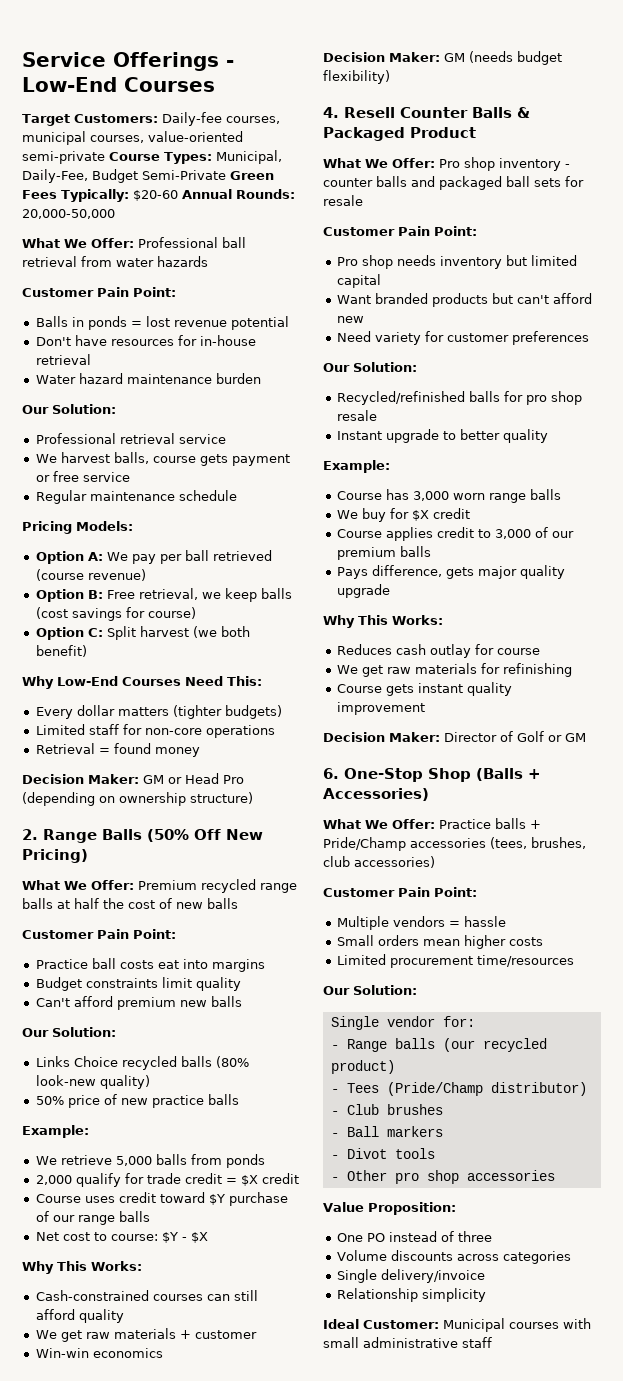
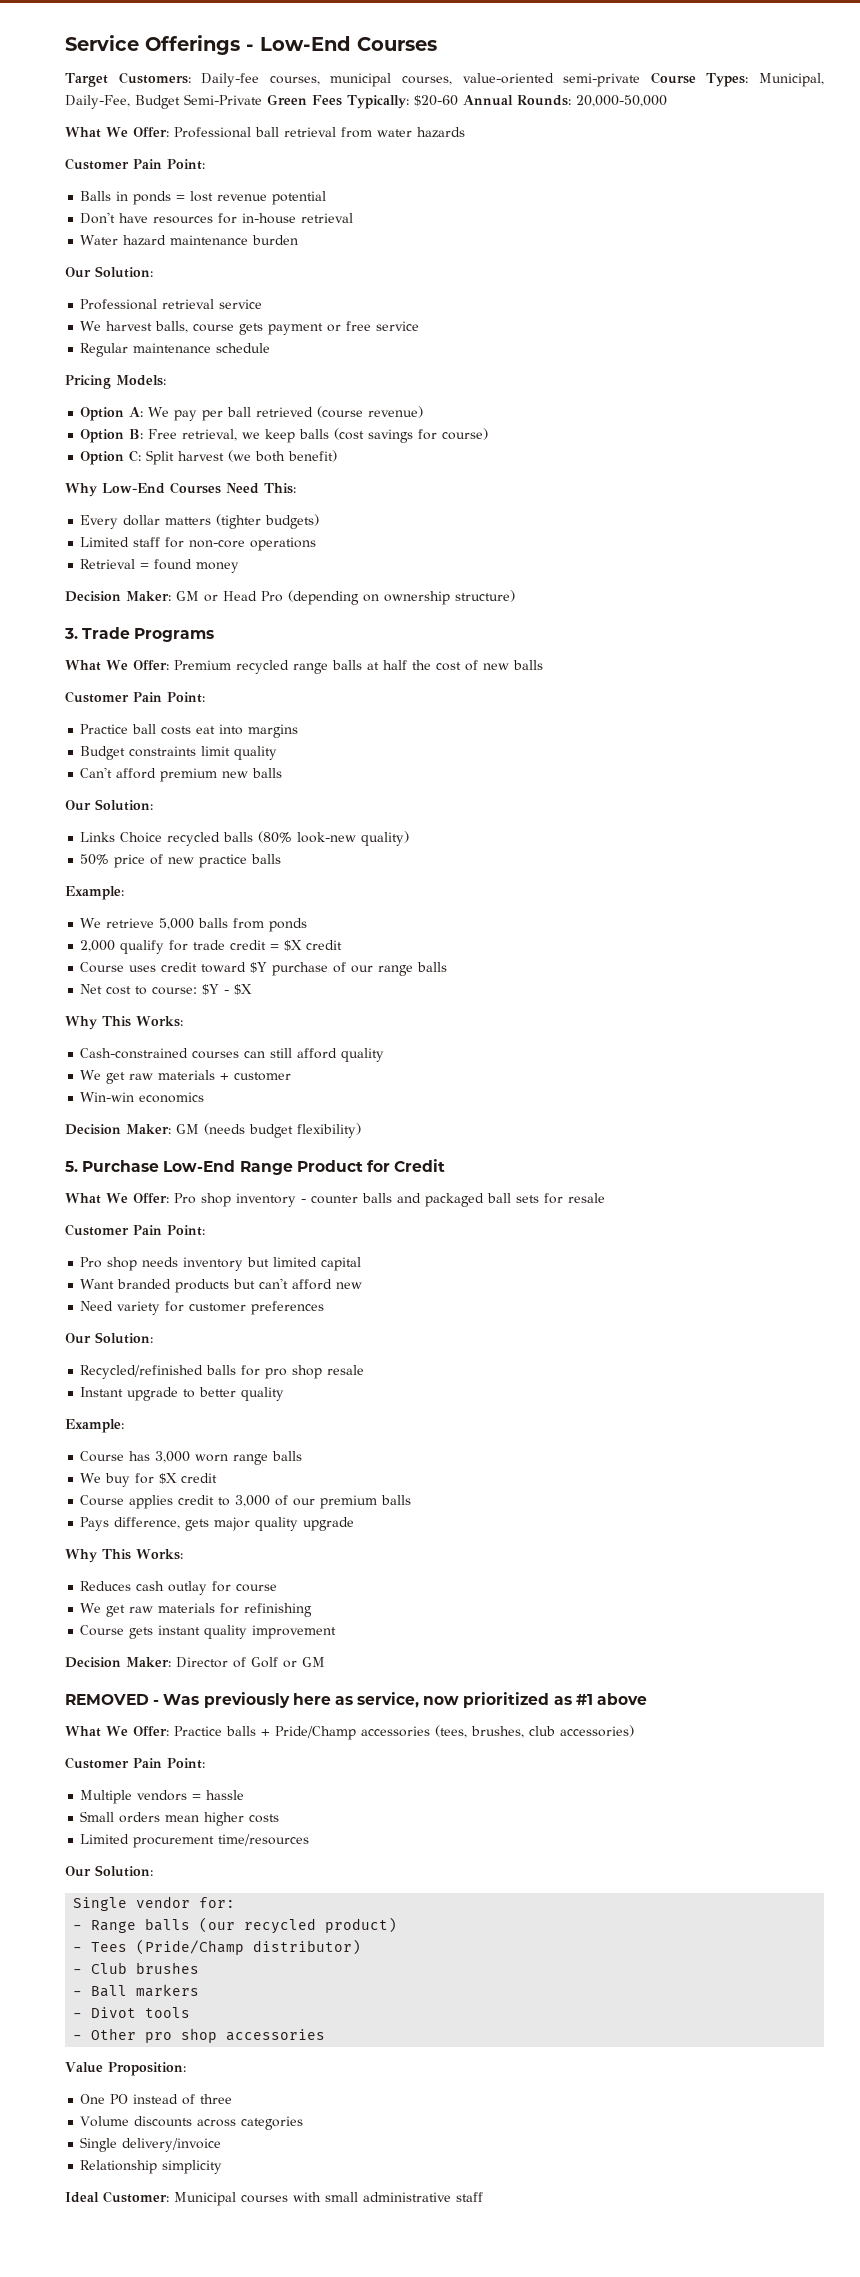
[22,829,263,843] [22,849,88,863] 2. Range Balls (50% Off New Pricing) -> [64,627,215,642] 3. Trade Programs
[323,107,530,118] [323,127,405,141] 4. Resell Counter Balls & Packaged -> [65,1160,293,1175] 5. Purchase Low-End Range
(476, 132) none -> [366,1159,446,1172] for Credit
[323,768,541,782] [323,788,429,801] 6. One-Stop Shop (Balls + Accessories) -> [65,1692,648,1708] REMOVED - Was previously here as service, now prioritized as #1 above

